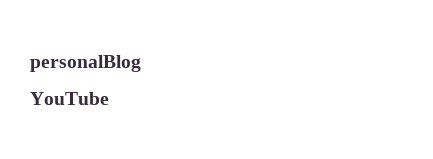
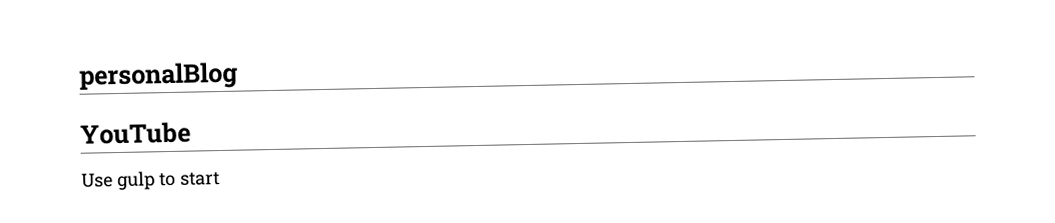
(109, 98) none -> [81,171,220,191] // Use gulp to start

